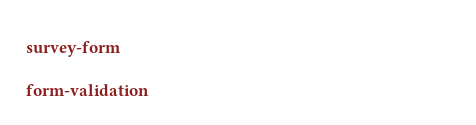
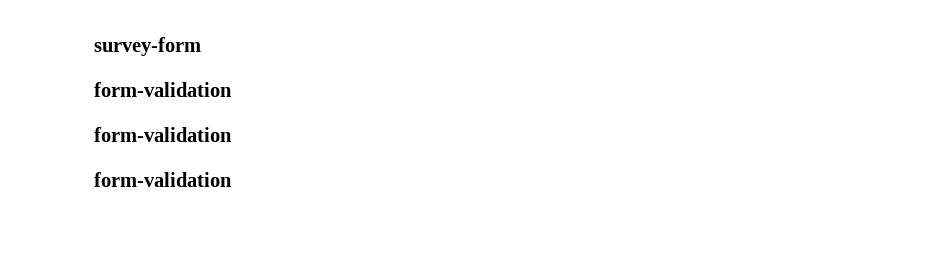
(149, 90) none -> [94,127,232,142] [94,172,232,187] // form-validation // form-validation

